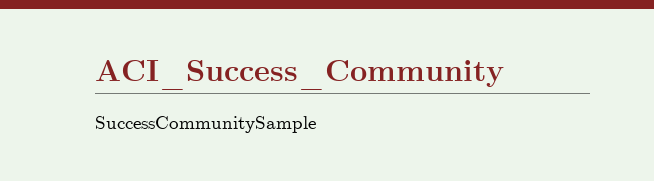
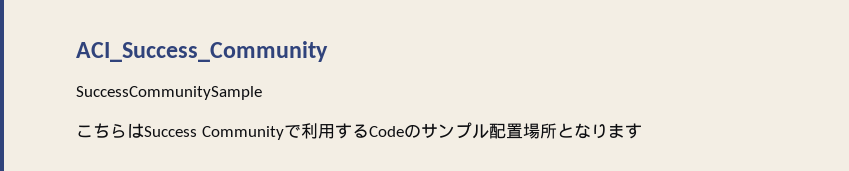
(316, 124) none -> [76,122,642,140] // こちらはSuccess Communityで利用するCodeのサンプル配置場所となります

